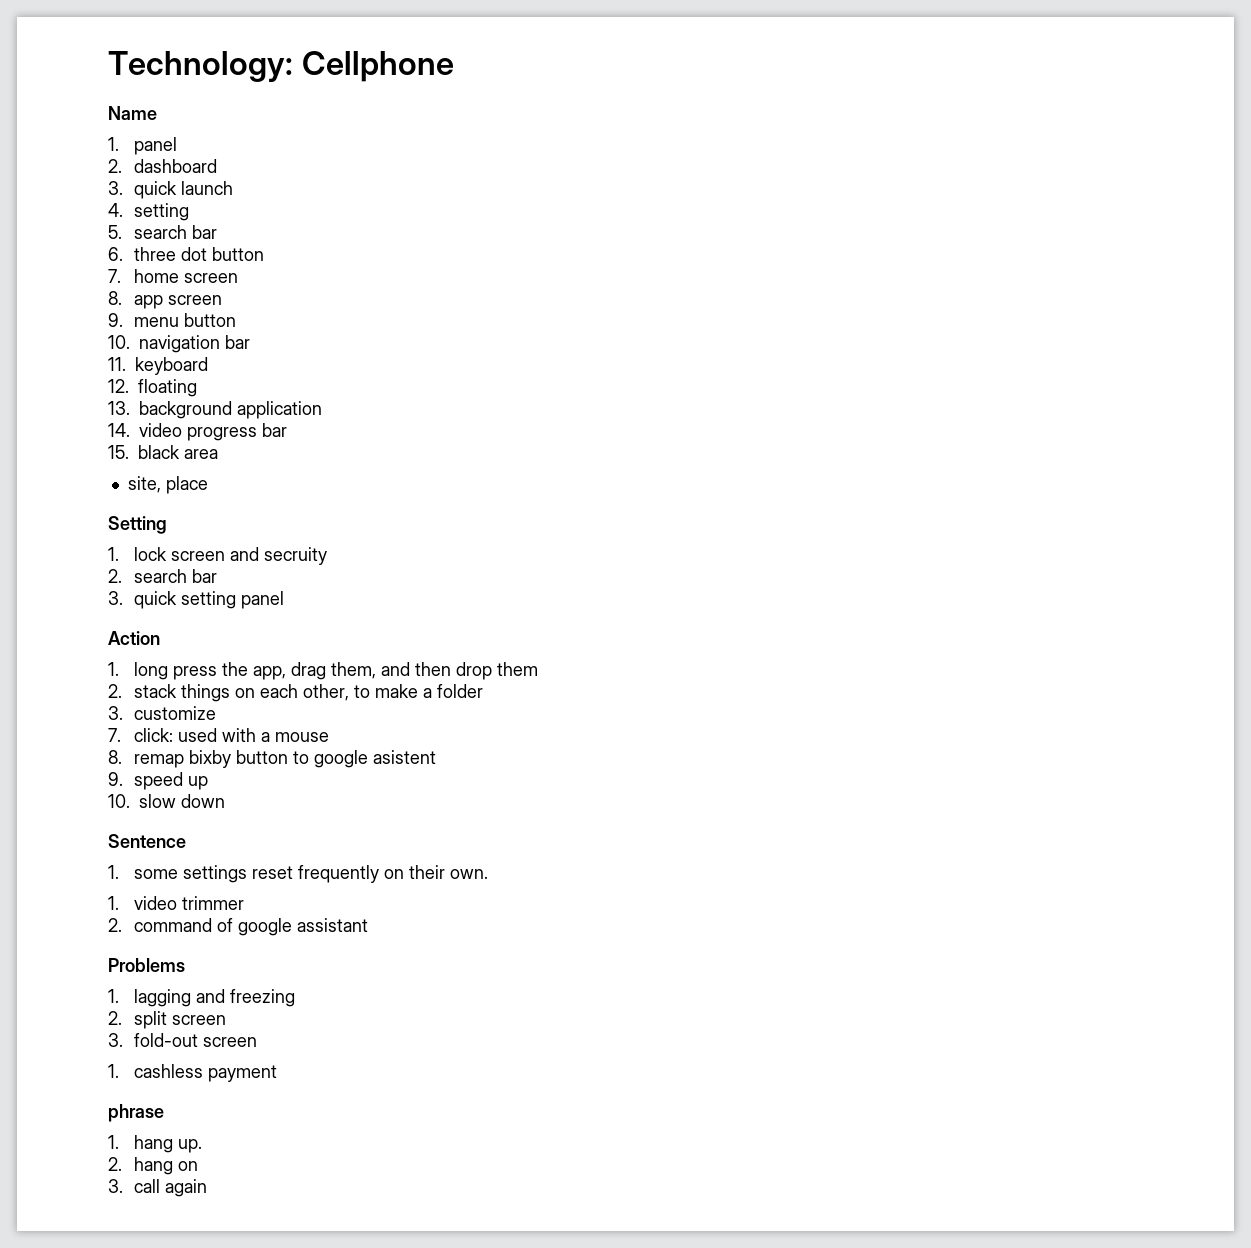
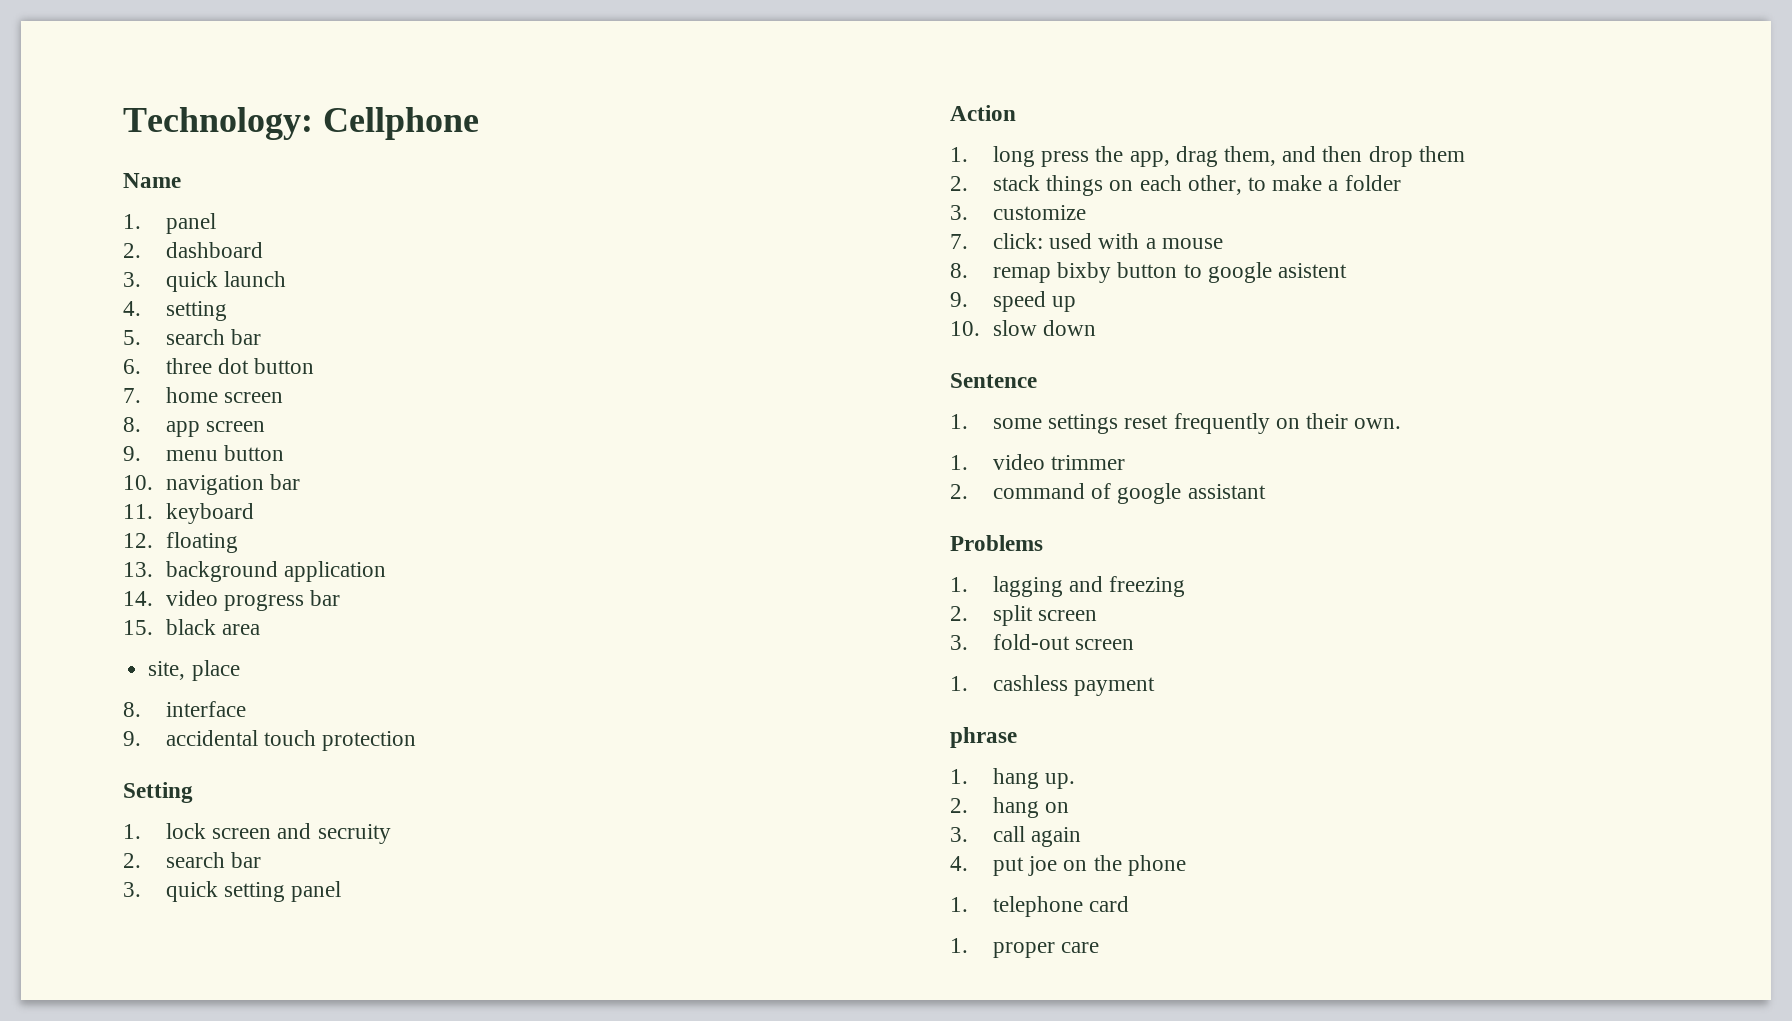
(208, 485) none -> [123,701,246,717] [123,730,417,751] // 8. interface // 9. accidental touch protection
(207, 1188) none -> [950,855,1186,876] [950,896,1130,917] [950,938,1100,958] // 4. put joe on the phone // 1. telephone card // 1. proper care

